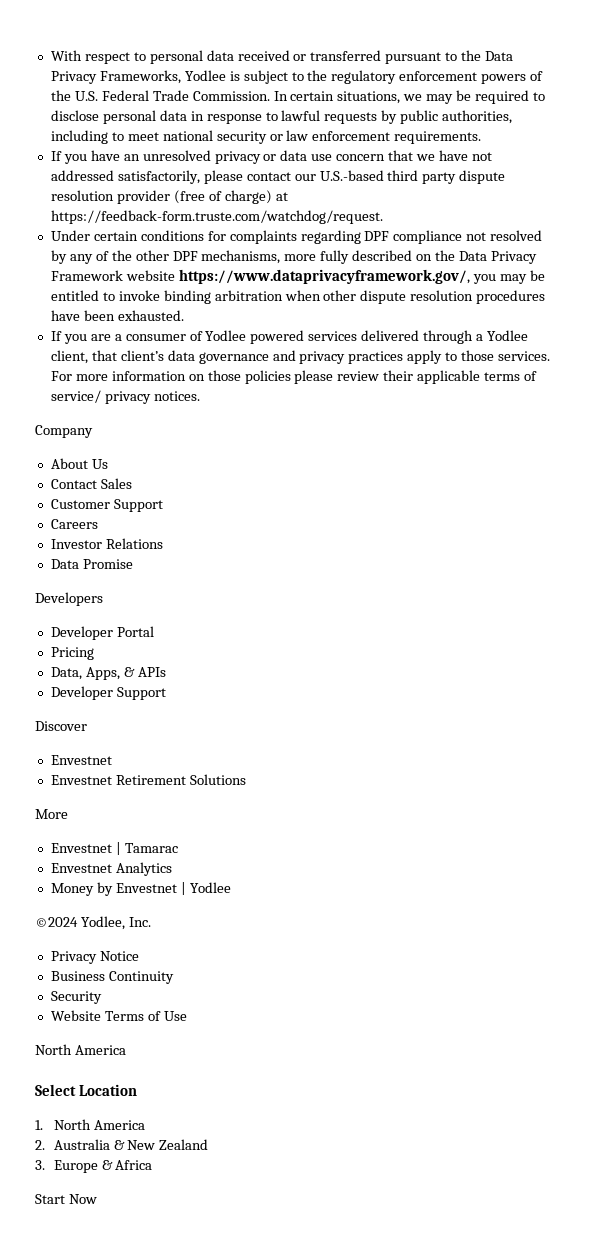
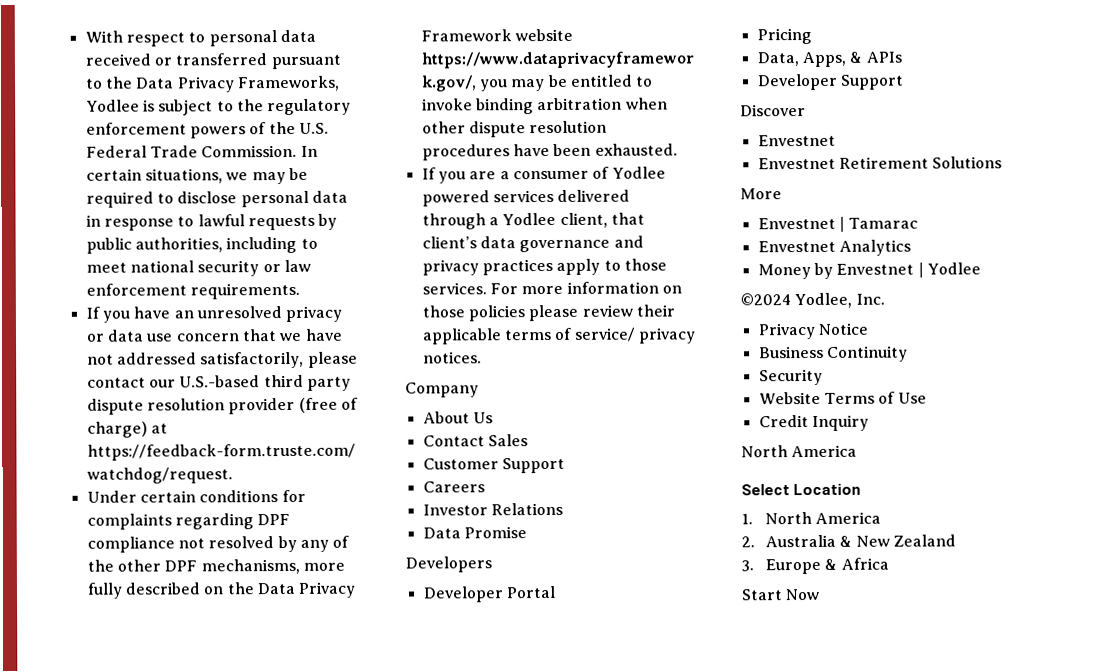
(187, 1016) none -> [758,414,869,431] // Credit Inquiry

